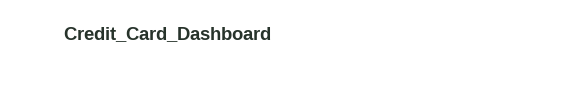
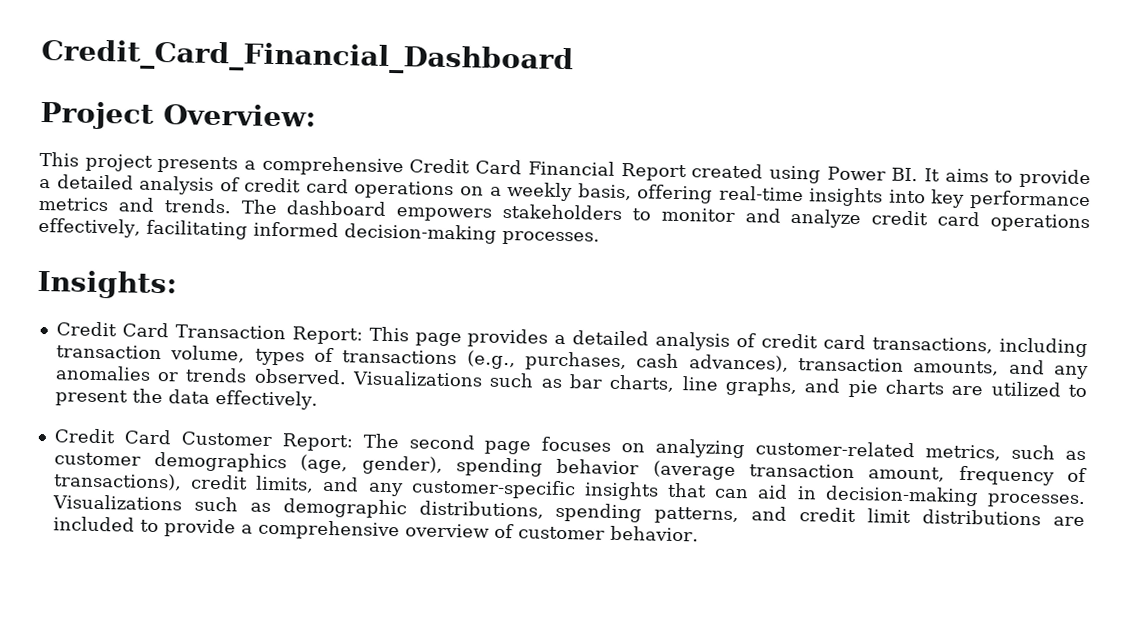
[64,27,271,42] Credit_Card_Dashboard -> [41,38,574,77] [40,100,316,130] [39,151,1091,189] [39,174,1091,211] [38,196,1090,233] [38,217,600,246] [37,269,177,300] [55,321,1089,358] [55,344,1090,380] [54,365,1088,398] [54,388,318,410] [53,428,1086,461] [53,451,1088,486] [53,472,1087,509] [51,494,1085,527] [52,516,699,542] Credit_Card_Financial_Dashboard // Project Overview: // This project presents a comprehensive Credit Card Financial Report created using Power BI. It aims to provide a detailed analysis of credit card operations on a weekly basis, offering real-time insights into key performance metrics and trends. The dashboard empowers stakeholders to monitor and analyze credit card operations effectively, facilitating informed decision-making processes. // Insights: // Credit Card Transaction Report: This page provides a detailed analysis of credit card transactions, including transaction volume, types of transactions (e.g., purchases, cash advances), transaction amounts, and any anomalies or trends observed. Visualizations such as bar charts, line graphs, and pie charts are utilized to present the data effectively. // Credit Card Customer Report: The second page focuses on analyzing customer-related metrics, such as customer demographics (age, gender), spending behavior (average transaction amount, frequency of transactions), credit limits, and any customer-specific insights that can aid in decision-making processes. Visualizations such as demographic distributions, spending patterns, and credit limit distributions are included to provide a comprehensive overview of customer behavior.

